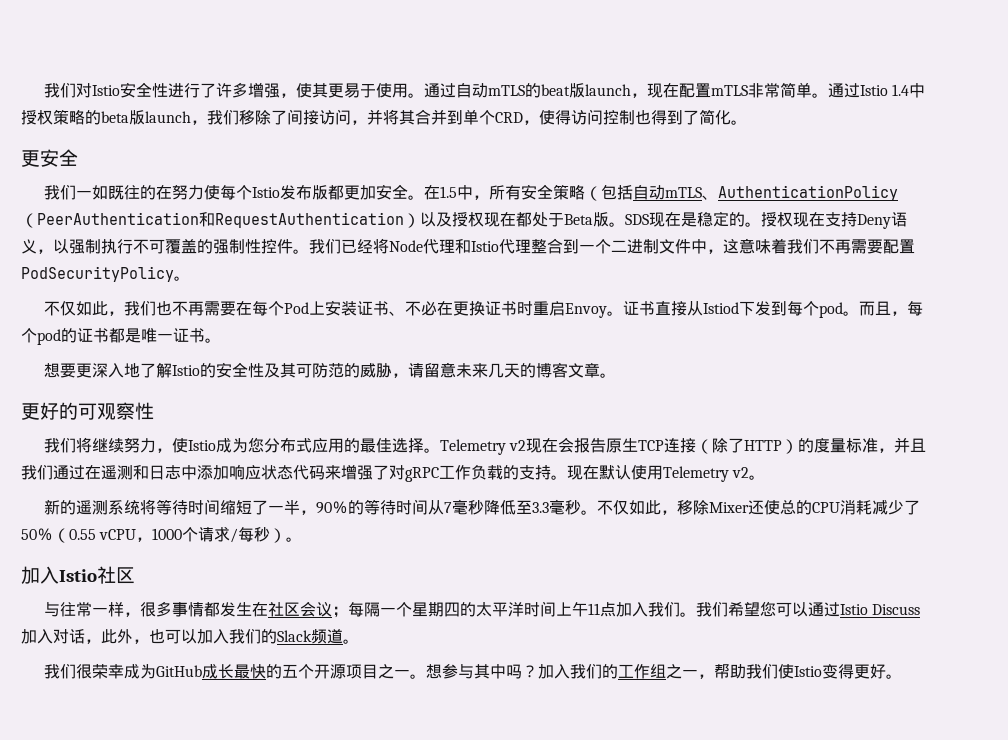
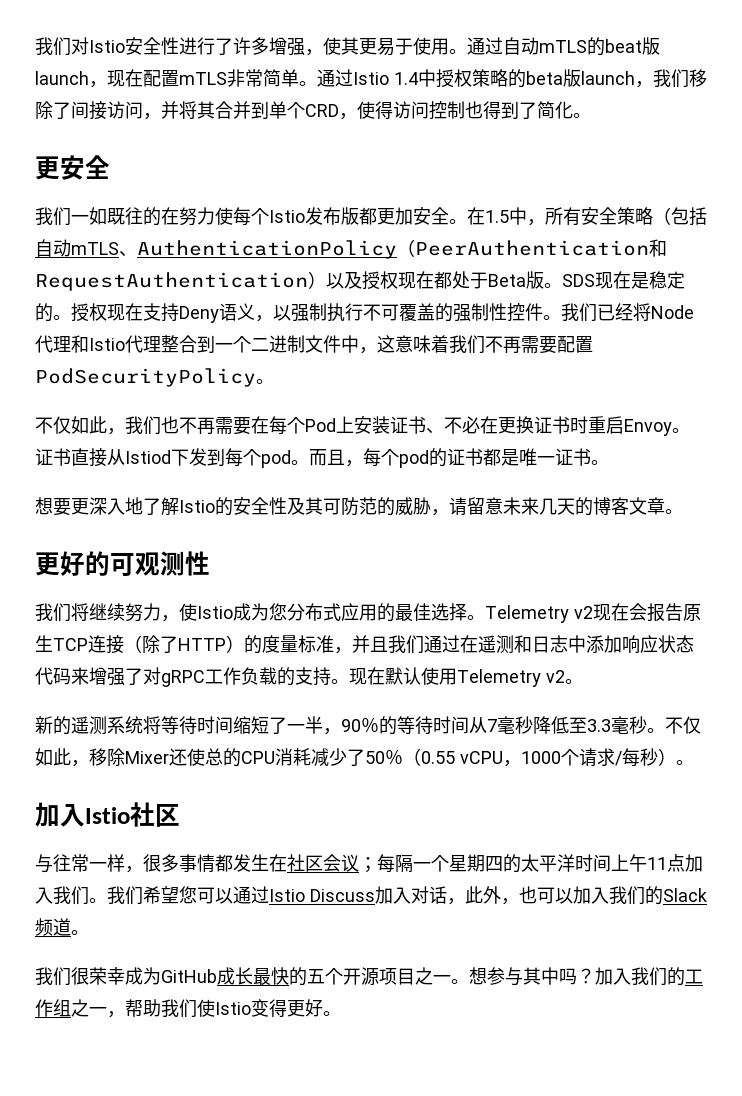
[116,402,135,420] 察 -> [160,551,185,576] 测

